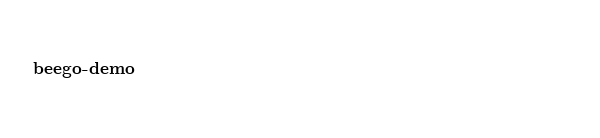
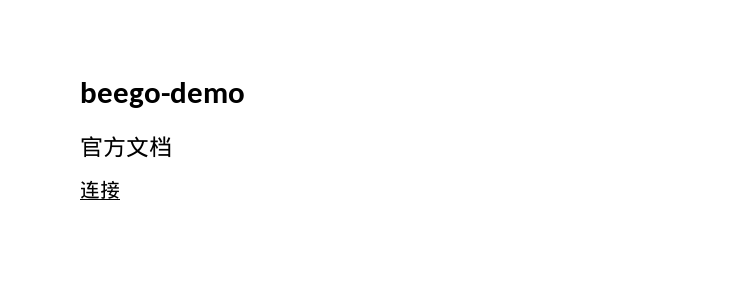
(135, 70) none -> [80,136,172,158] [80,180,120,199] // 官方文档 // 连接

